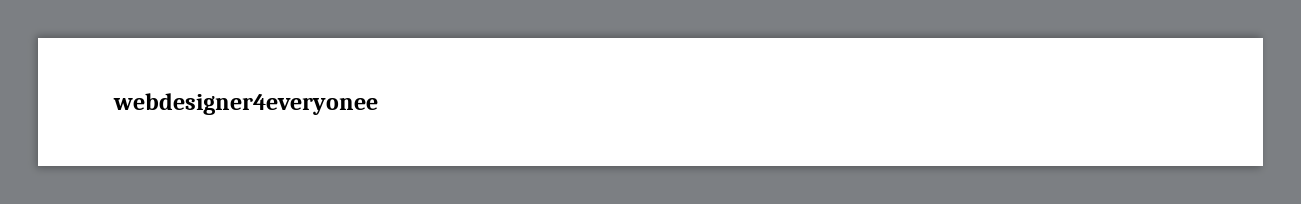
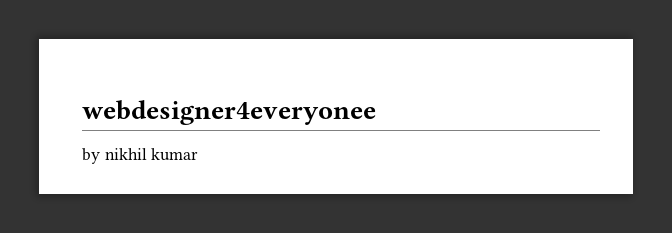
(378, 104) none -> [82,148,199,164] // by nikhil kumar

